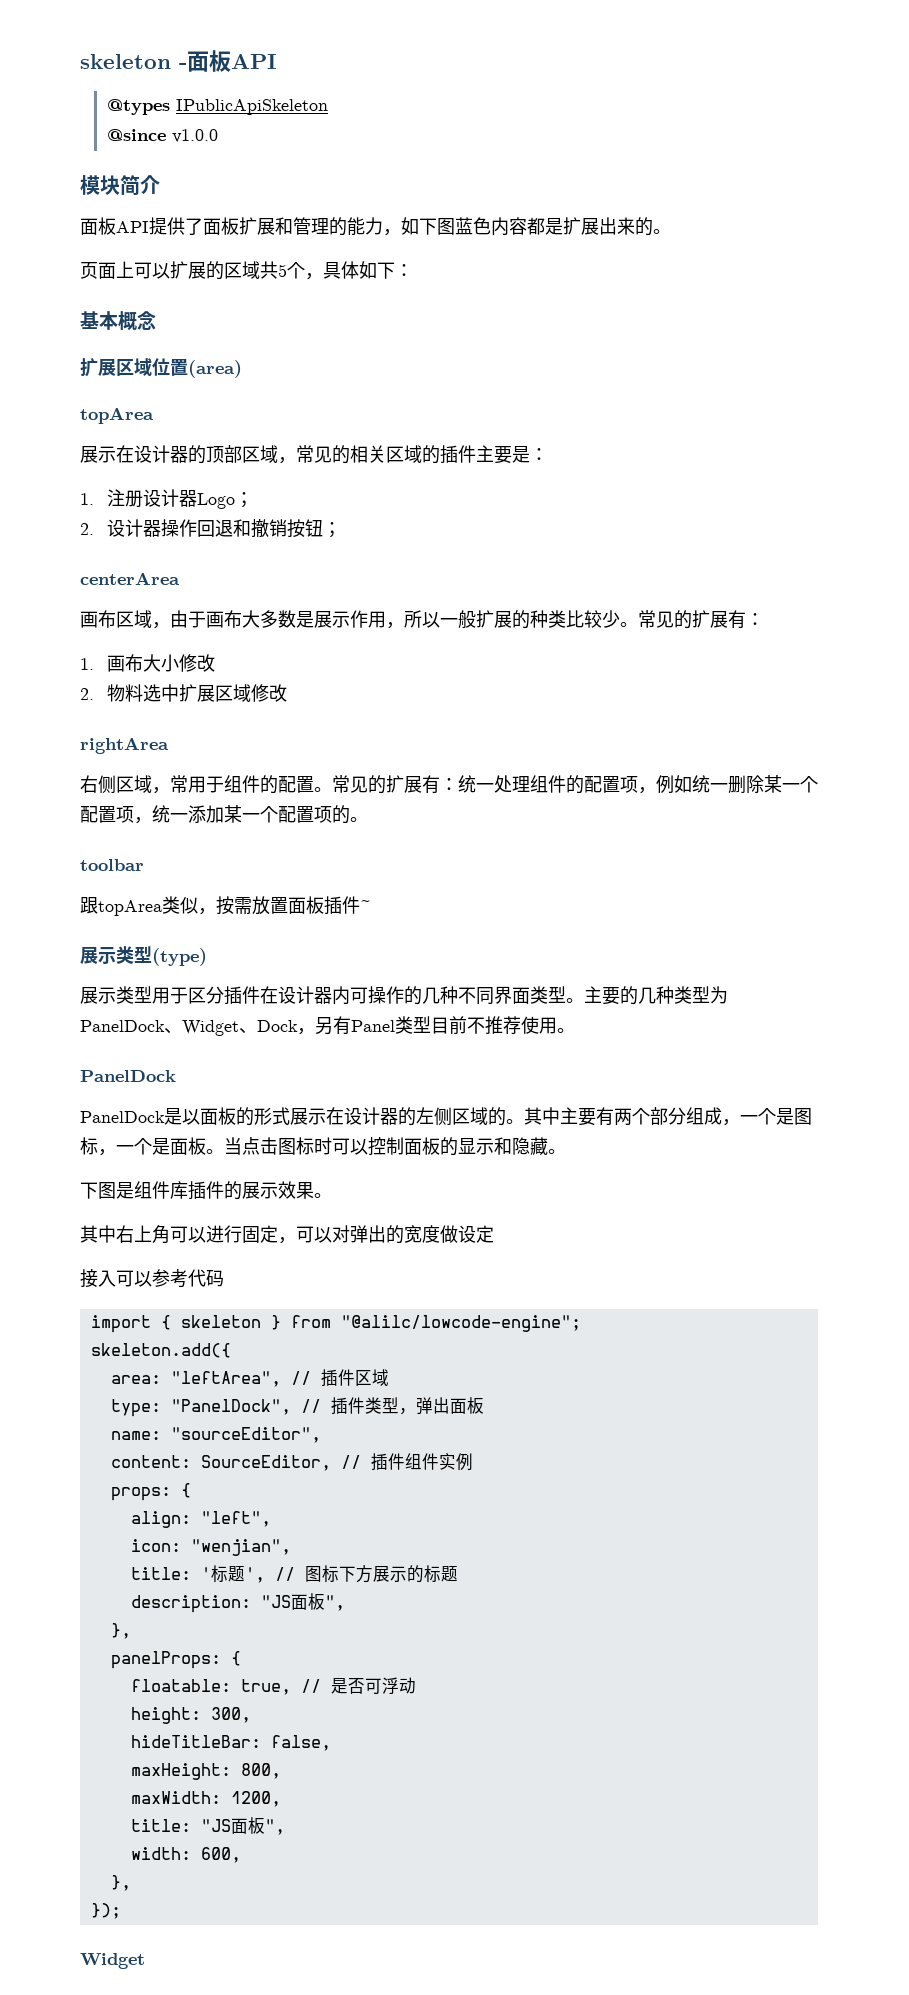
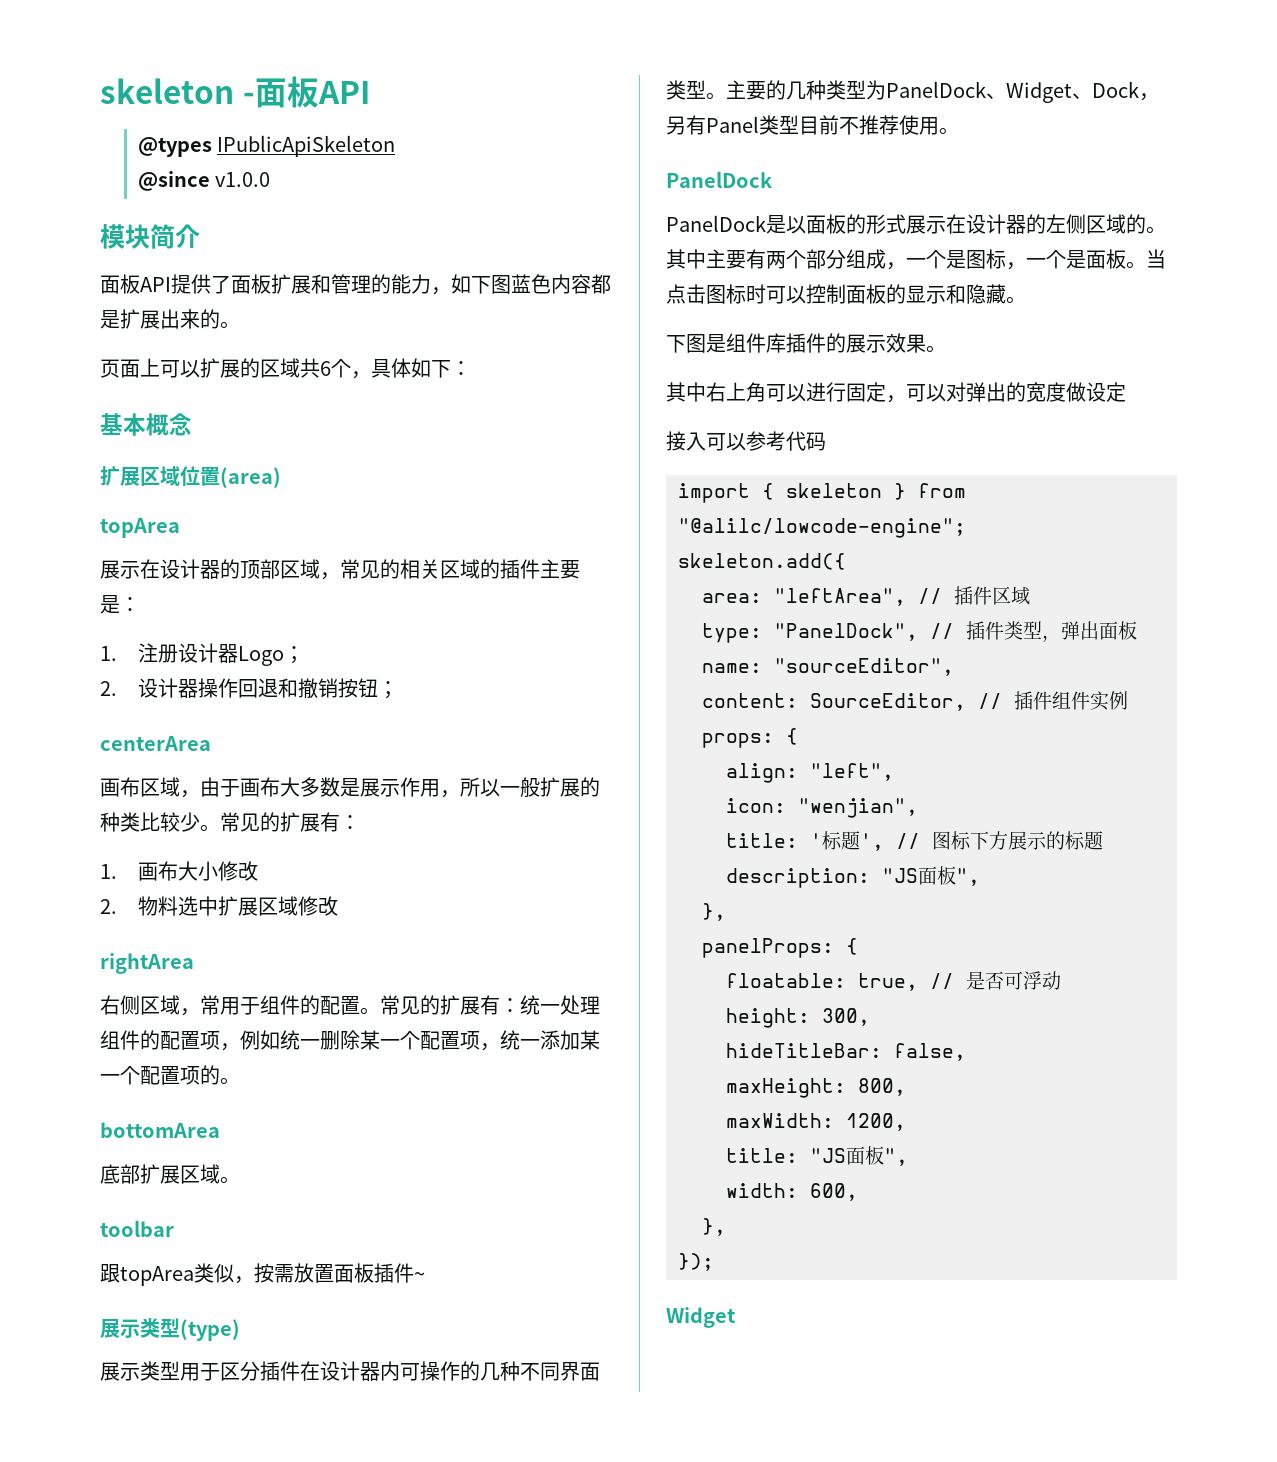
[278,264,287,277] 5 -> [320,361,331,376] 6
(368, 819) none -> [100,1122,220,1138] [100,1164,240,1184] // bottomArea // 底部扩展区域。

